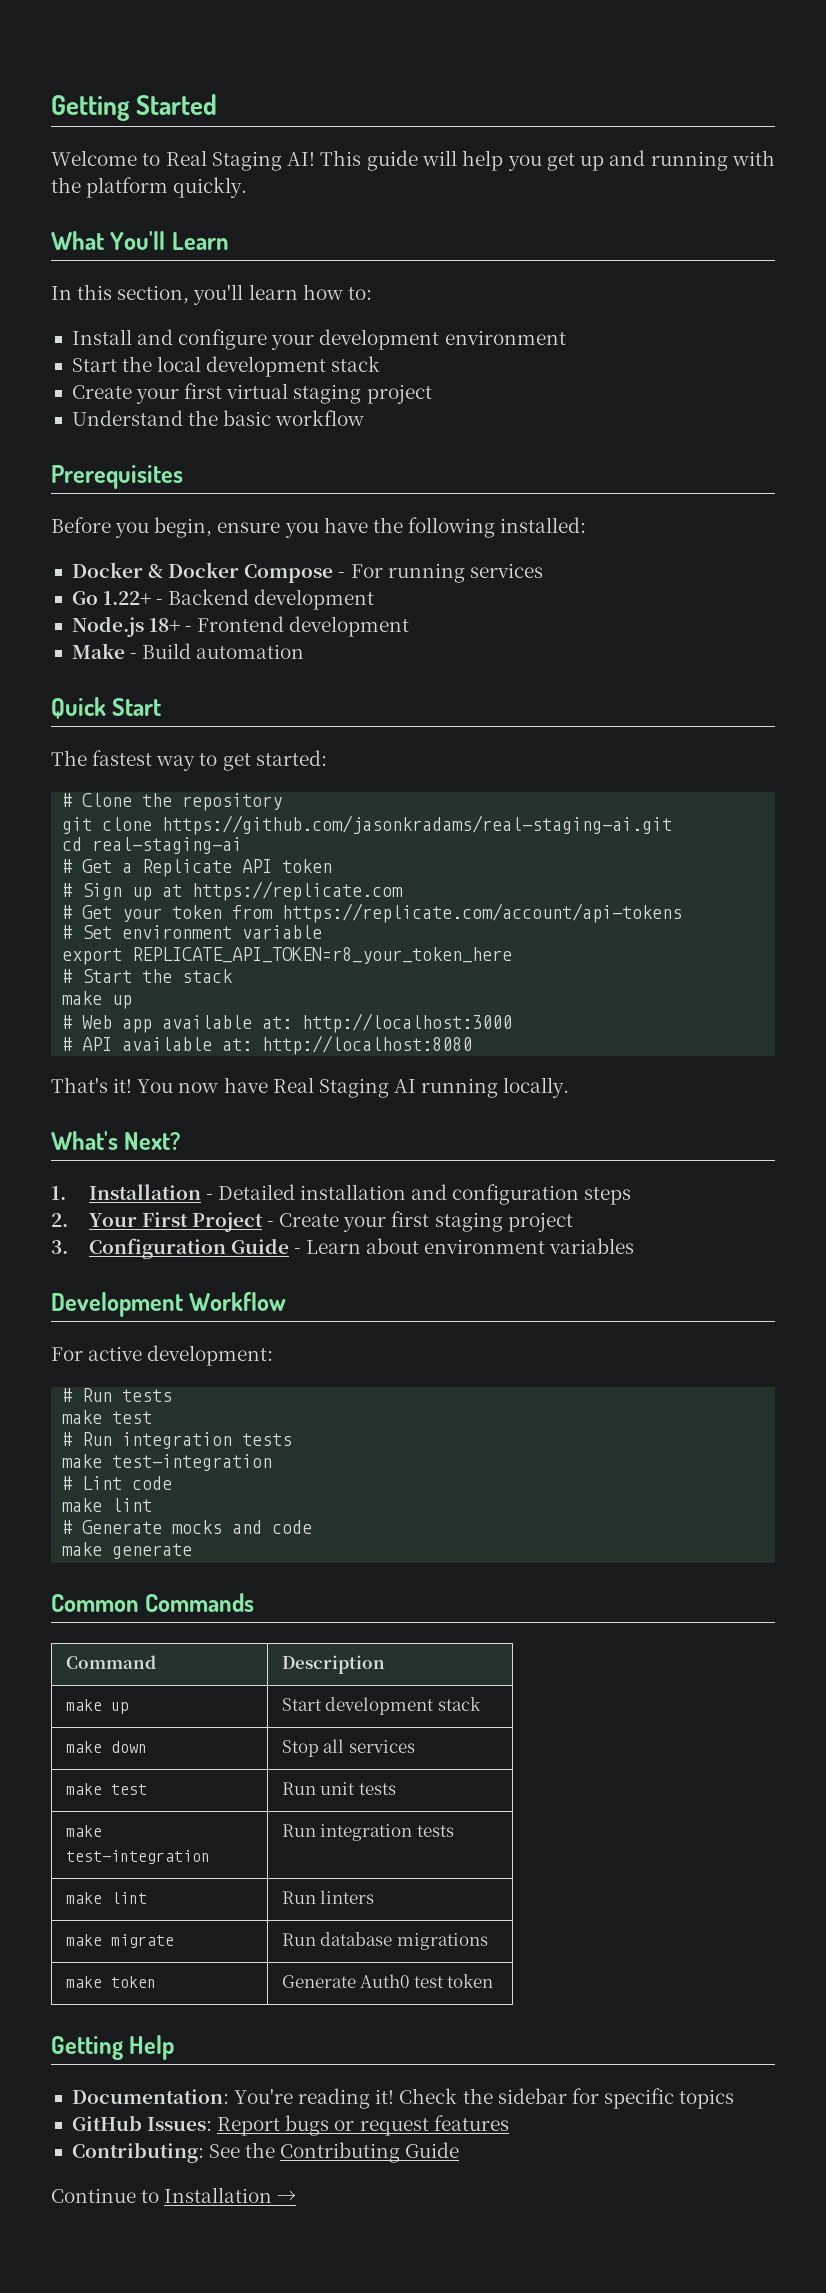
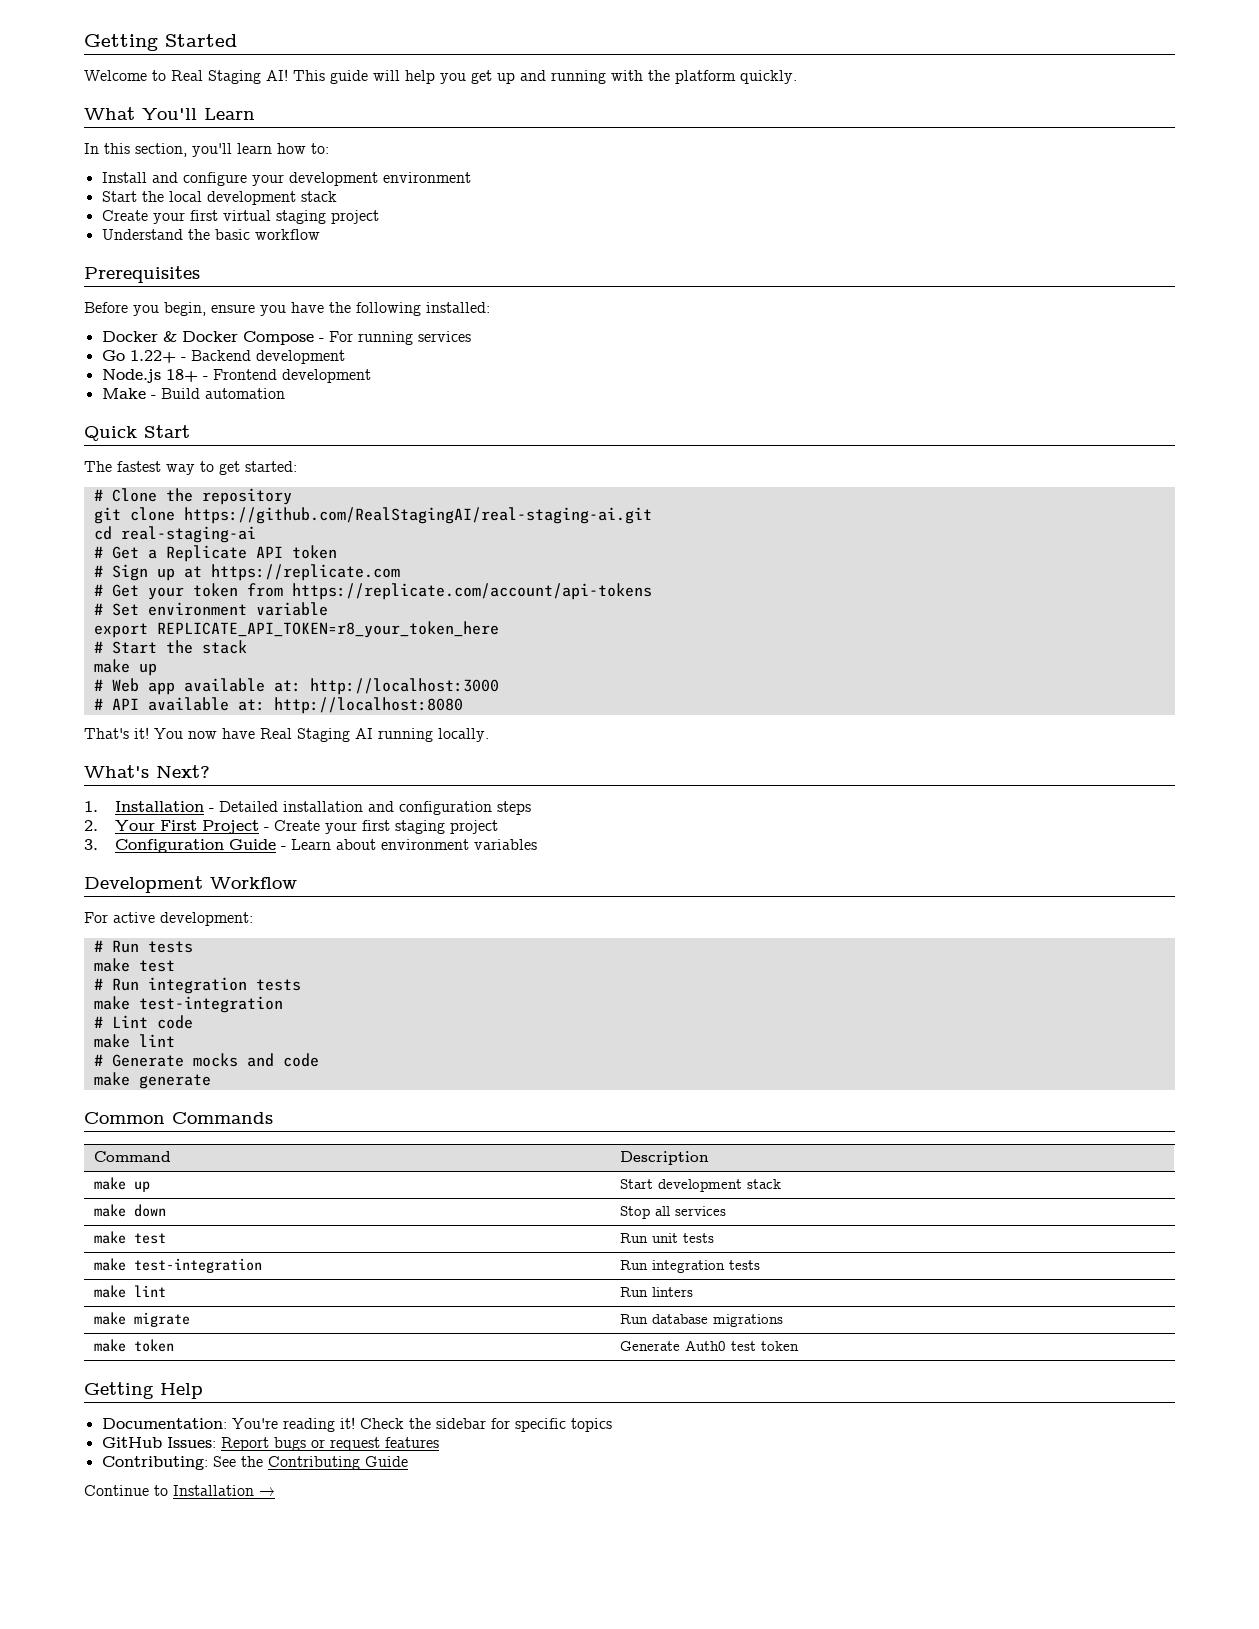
[162,815,673,835] https://github.com/jasonkradams/real-staging-ai.git -> [183,507,652,524] https://github.com/RealStagingAI/real-staging-ai.git

